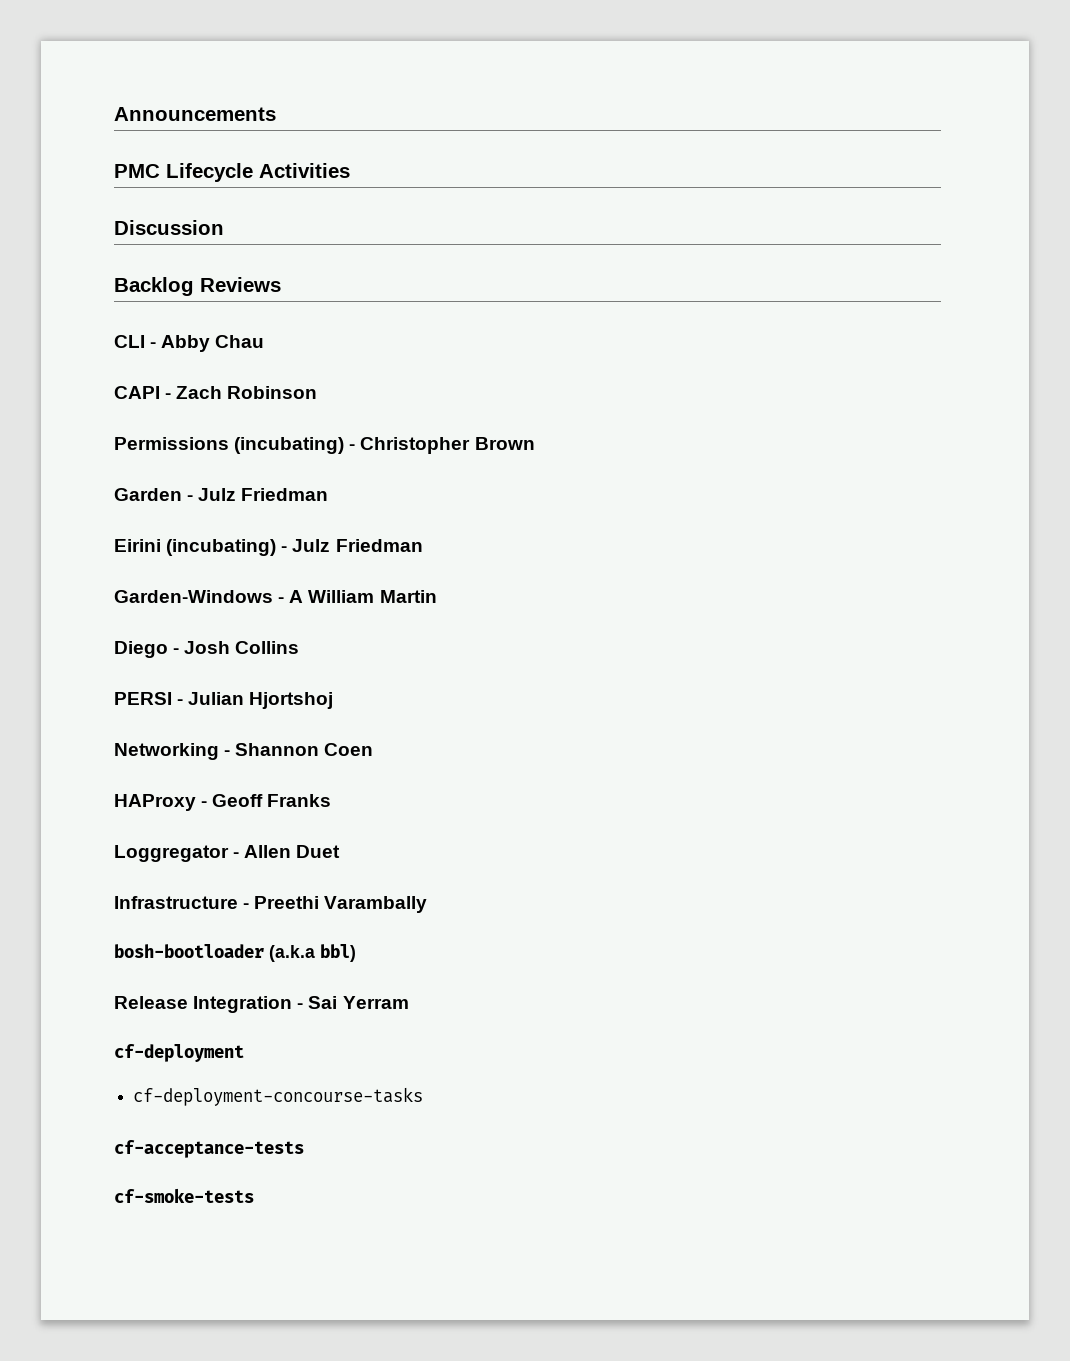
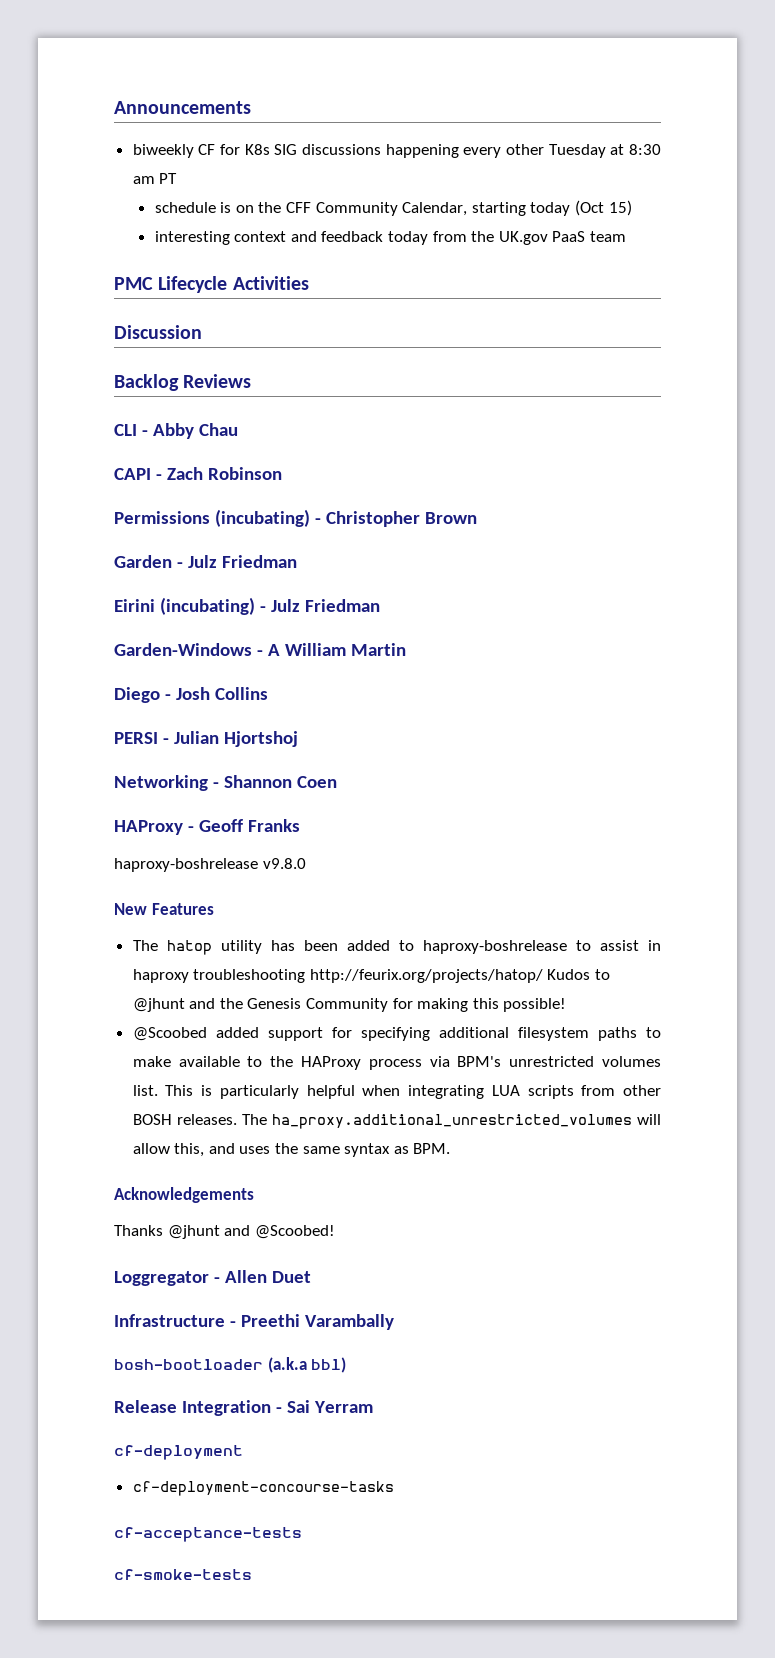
(276, 114) none -> [132,144,662,158] [132,173,178,184] [154,200,632,216] [154,231,626,245] // biweekly CF for K8s SIG discussions happening every other Tuesday at 8:30 am PT // schedule is on the CFF Community Calendar, starting today (Oct 15) // interesting context and feedback today from the UK.gov PaaS team
(332, 800) none -> [114,858,306,872] [114,903,214,915] [132,940,661,955] [132,969,611,983] [132,998,567,1012] [132,1027,661,1041] [132,1056,661,1070] [132,1085,661,1099] [132,1114,661,1129] [132,1143,451,1157] [114,1187,254,1203] [114,1225,335,1239] // haproxy-boshrelease v9.8.0 // New Features // The hatop utility has been added to haproxy-boshrelease to assist in haproxy troubleshooting http://feurix.org/projects/hatop/ Kudos to @jhunt and the Genesis Community for making this possible! // @Scoobed added support for specifying additional filesystem paths to make available to the HAProxy process via BPM's unrestricted volumes list. This is particularly helpful when integrating LUA scripts from other BOSH releases. The ha_proxy.additional_unrestricted_volumes will allow this, and uses the same syntax as BPM. // Acknowledgements // Thanks @jhunt and @Scoobed!

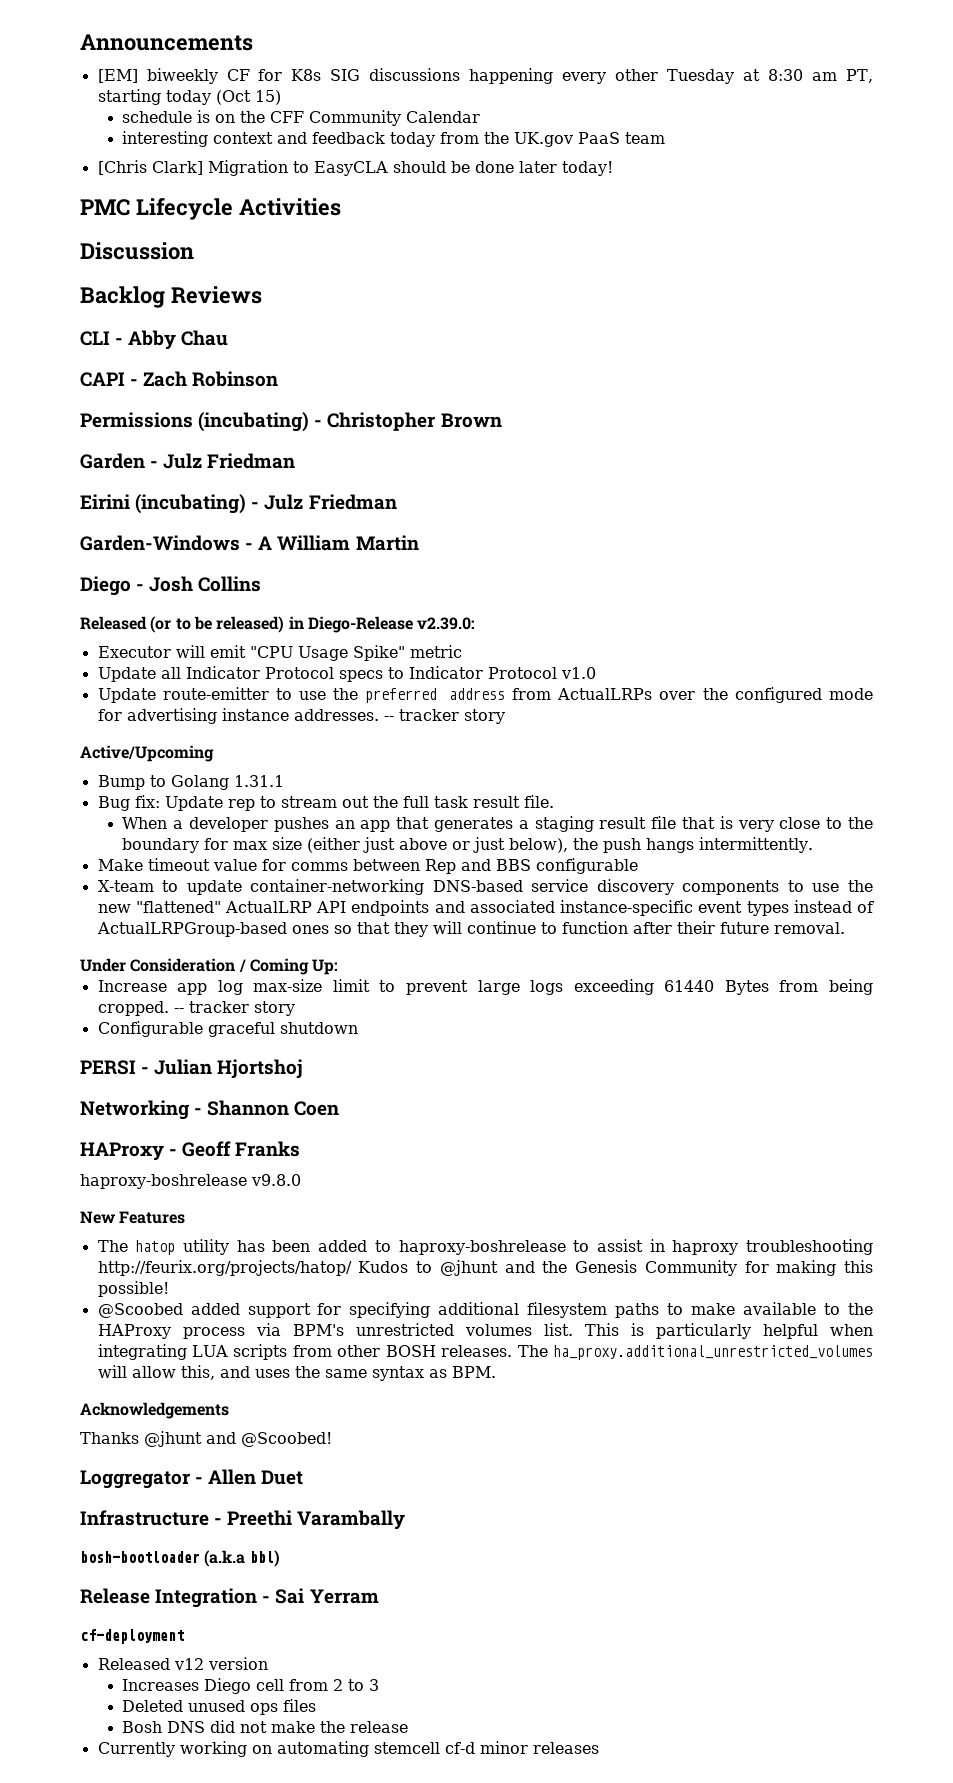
(251, 107) none -> [97,69,138,83] [EM]
[159,173,178,184] PT -> [846,69,874,83] [97,89,281,105] PT, starting today (Oct 15)
[402,200,632,216] Calendar, starting today (Oct 15) -> [406,111,481,123] Calendar
(626, 236) none -> [97,160,613,176] // [Chris Clark] Migration to EasyCLA should be done later today!
(268, 693) none -> [80,616,476,633] [97,645,462,661] [97,666,596,682] [97,687,873,703] [97,708,505,724] [80,745,214,762] [97,775,284,790] [97,795,554,811] [122,816,874,832] [122,837,814,853] [97,858,638,874] [97,879,873,895] [97,900,874,916] [96,921,845,937] [80,958,339,975] [97,979,874,995] [97,1001,295,1016] [97,1021,358,1037] // Released (or to be released) in Diego-Release v2.39.0: // Executor will emit "CPU Usage Spike" metric // Update all Indicator Protocol specs to Indicator Protocol v1.0 // Update route-emitter to use the preferred address from ActualLRPs over the configured mode for advertising instance addresses. -- tracker story // Active/Upcoming // Bump to Golang 1.31.1 // Bug fix: Update rep to stream out the full task result file. // When a developer pushes an app that generates a staging result file that is very close to the boundary for max size (either just above or just below), the push hangs intermittently. // Make timeout value for comms between Rep and BBS configurable // X-team to update container-networking DNS-based service discovery components to use the new "flattened" ActualLRP API endpoints and associated instance-specific event types instead of ActualLRPGroup-based ones so that they will continue to function after their future removal. // Under Consideration / Coming Up: // Increase app log max-size limit to prevent large logs exceeding 61440 Bytes from being cropped. -- tracker story // Configurable graceful shutdown
[132,1481,394,1496] [114,1527,302,1542] [114,1569,252,1580] cf-deployment-concourse-tasks // cf-acceptance-tests // cf-smoke-tests -> [97,1657,268,1670] [122,1678,380,1694] [122,1699,317,1715] [122,1720,409,1733] [97,1741,599,1757] Released v12 version // Increases Diego cell from 2 to 3 // Deleted unused ops files // Bosh DNS did not make the release // Currently working on automating stemcell cf-d minor releases

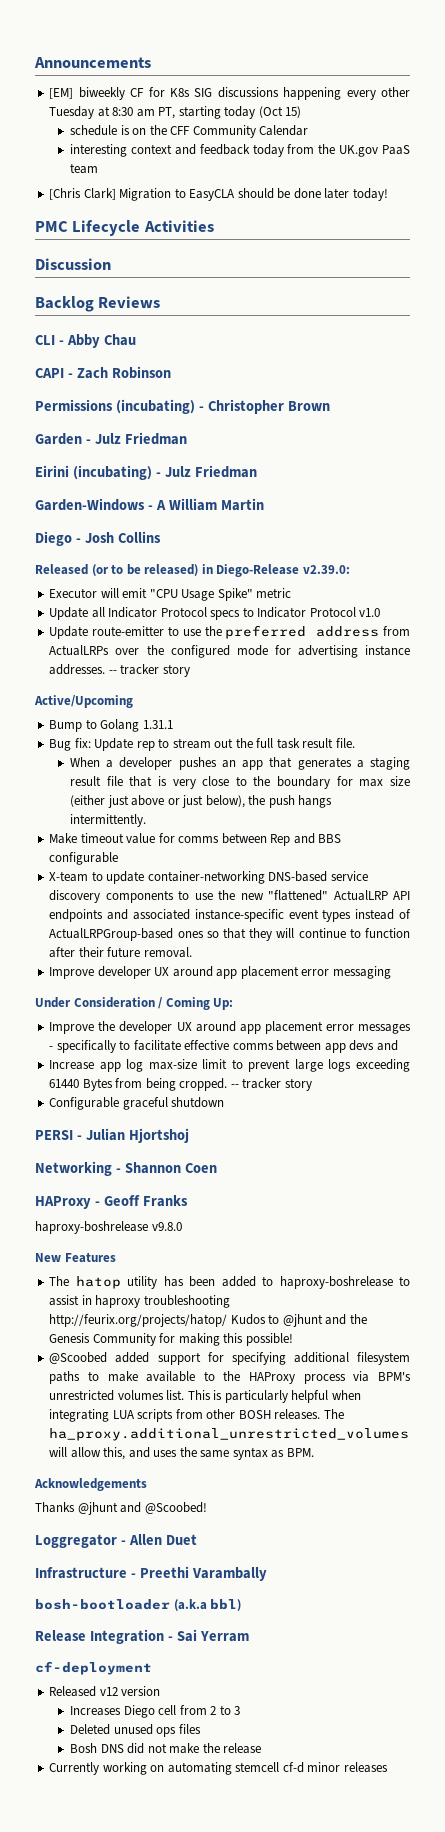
(845, 928) none -> [49,966,391,979] // Improve developer UX around app placement error messaging
(339, 967) none -> [49,1021,411,1034] [49,1040,398,1053] // Improve the developer UX around app placement error messages - specifically to facilitate effective comms between app devs and

